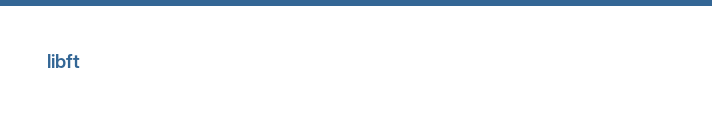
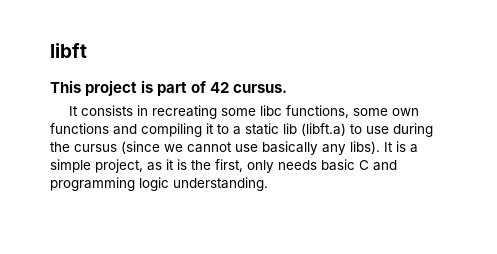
(80, 61) none -> [50,80,288,96] [68,105,419,119] [50,123,433,137] [50,141,418,155] [50,159,397,173] [50,177,268,191] // This project is part of 42 cursus. // It consists in recreating some libc functions, some own functions and compiling it to a static lib (libft.a) to use during the cursus (since we cannot use basically any libs). It is a simple project, as it is the first, only needs basic C and programming logic understanding.

